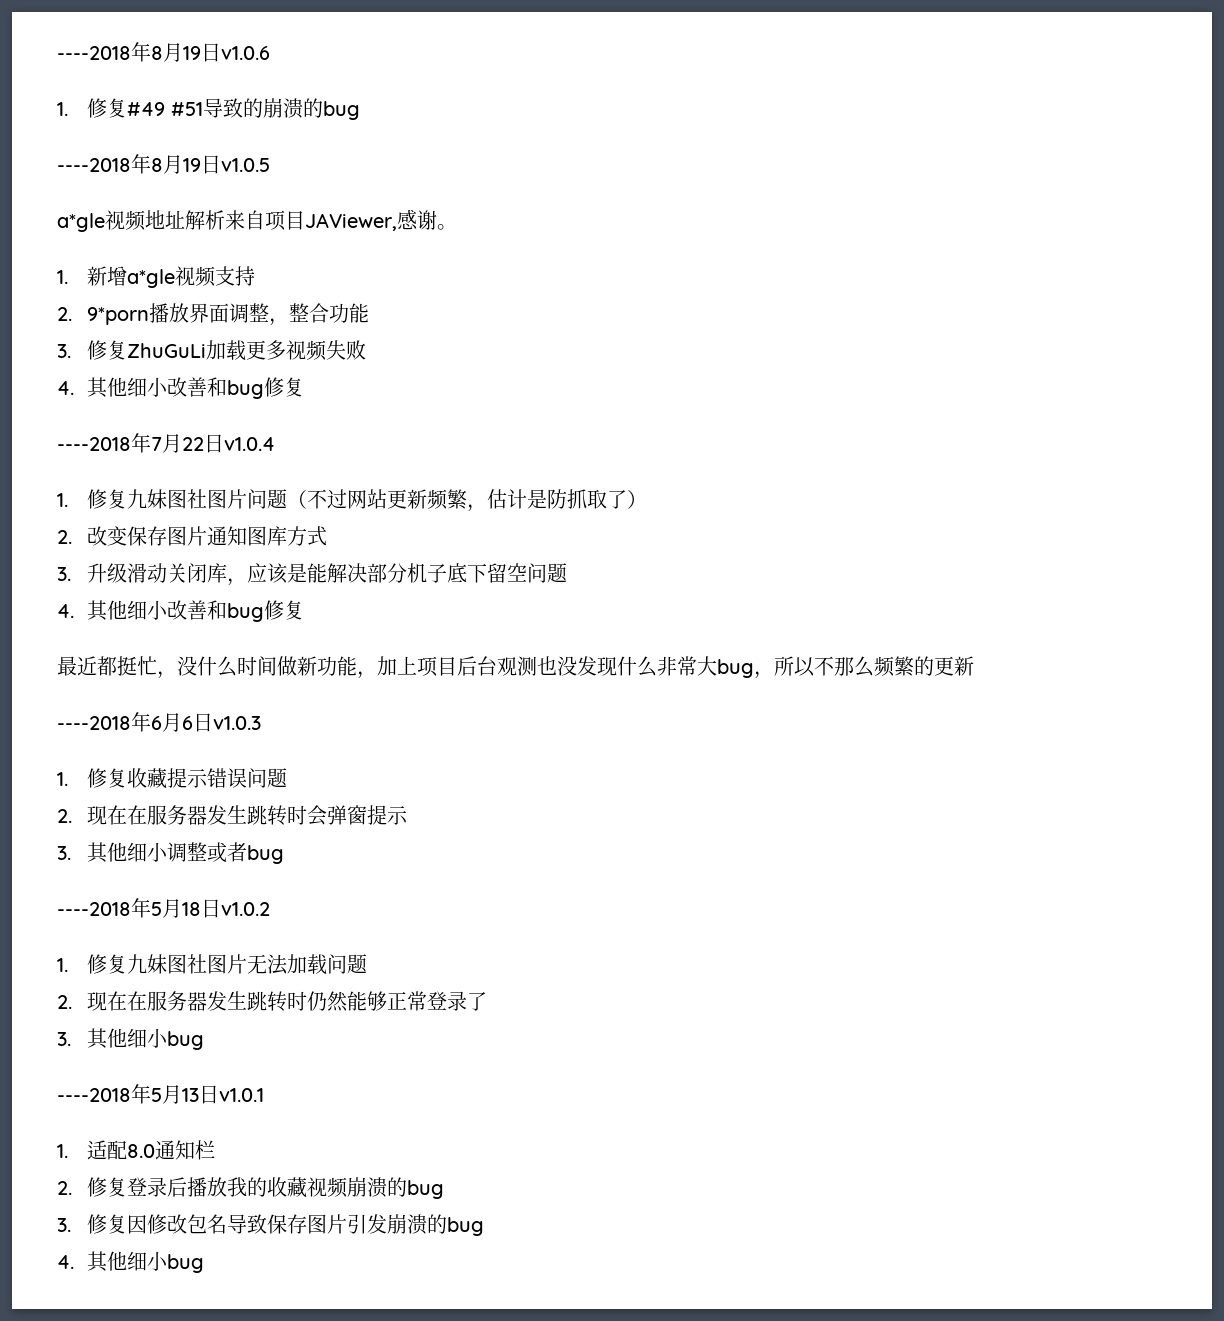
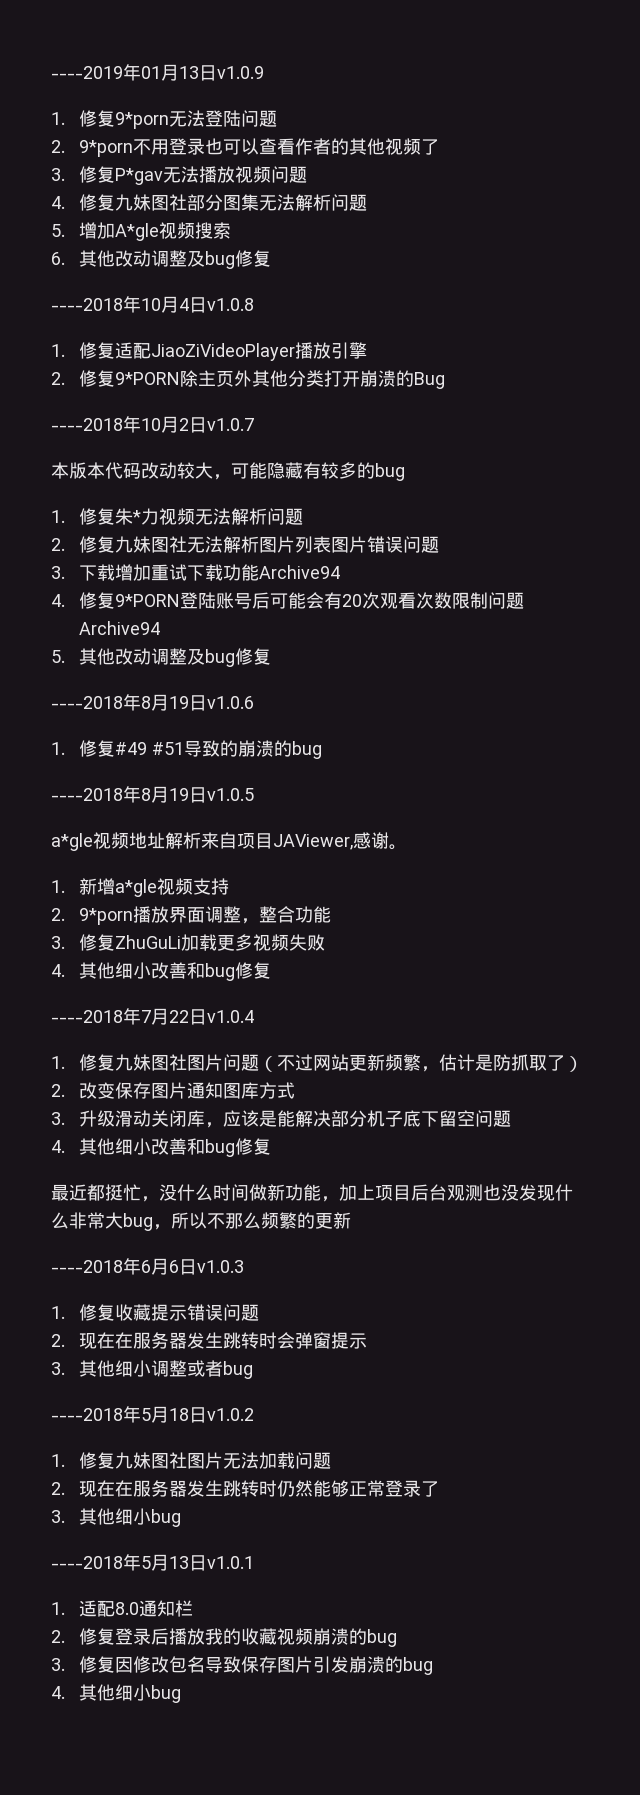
(57, 53) none -> [51,64,264,81] [51,110,278,129] [51,138,440,157] [51,166,308,185] [51,194,368,211] [51,222,232,241] [51,250,272,269] [51,296,254,313] [51,342,368,361] [51,370,446,389] [51,416,254,433] [51,462,405,481] [51,508,304,525] [51,536,440,553] [51,564,341,581] [51,592,525,609] [79,621,161,635] [51,648,272,667] ----2019年01月13日v1.0.9 // 1.修复9*porn无法登陆问题 // 2. 9*porn不用登录也可以查看作者的其他视频了 // 3.修复P*gav无法播放视频问题 // 4.修复九妹图社部分图集无法解析问题 // 5.增加A*gle视频搜索 // 6.其他改动调整及bug修复 // ----2018年10月4日v1.0.8 // 1.修复适配JiaoZiVideoPlayer播放引擎 // 2.修复9*PORN除主页外其他分类打开崩溃的Bug // ----2018年10月2日v1.0.7 // 本版本代码改动较大，可能隐藏有较多的bug // 1.修复朱*力视频无法解析问题 // 2.修复九妹图社无法解析图片列表图片错误问题 // 3.下载增加重试下载功能Archive94 // 4.修复9*PORN登陆账号后可能会有20次观看次数限制问题Archive94 // 5.其他改动调整及bug修复 //

